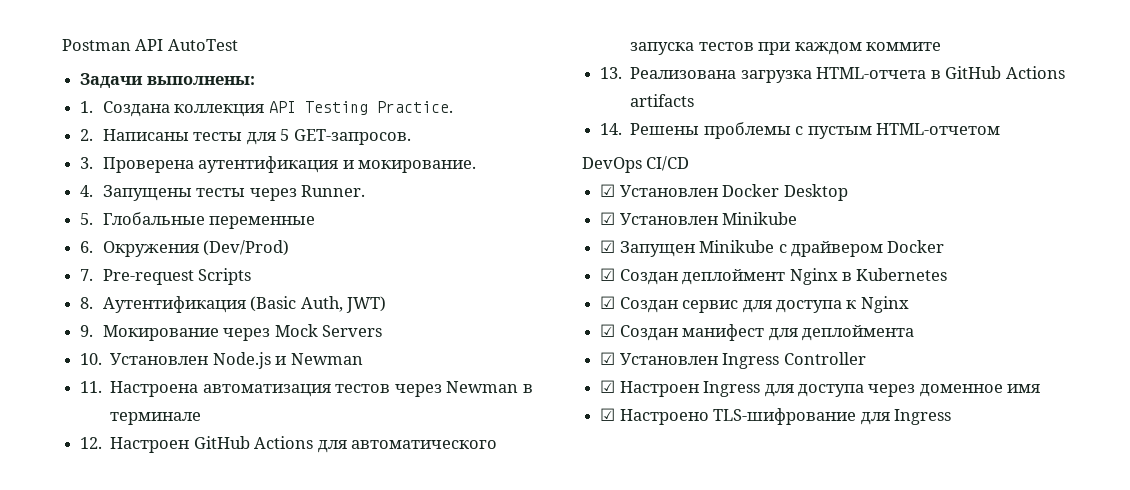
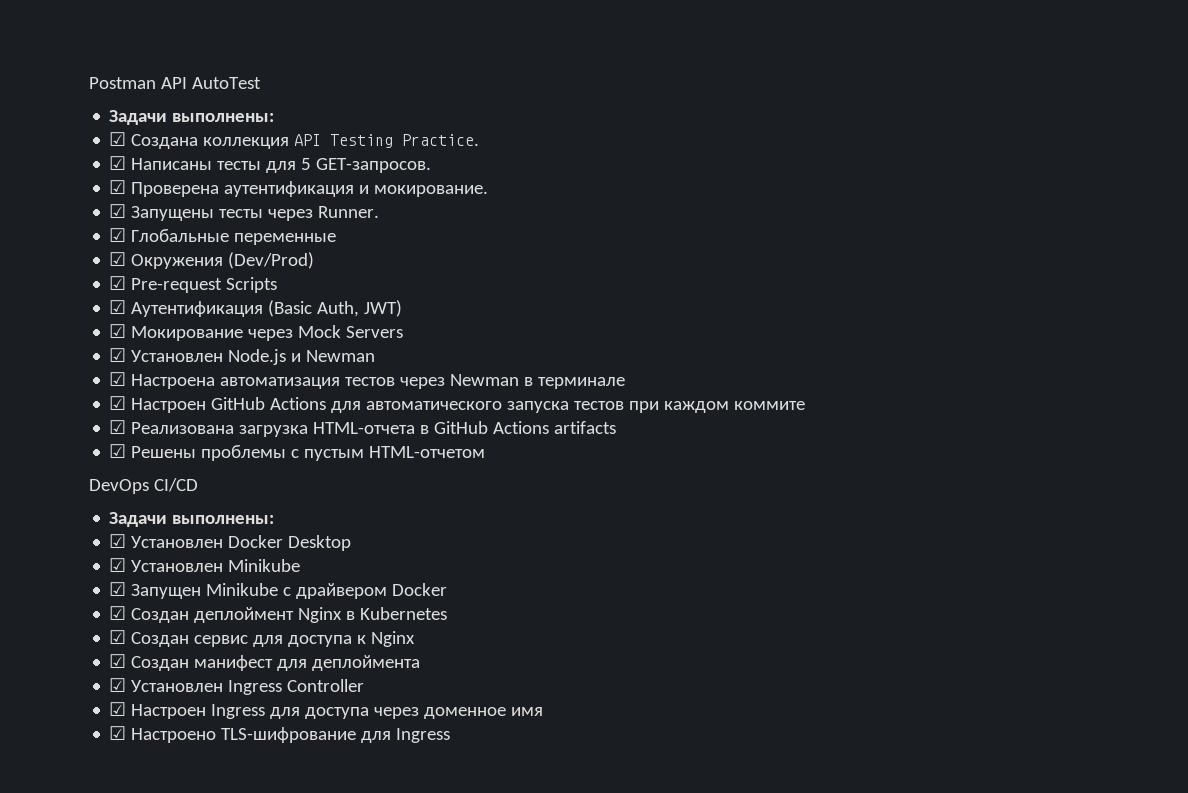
[80,101,94,113] 1. -> [109,132,127,146] ☑
[80,129,94,141] 2. -> [109,156,127,170] ☑
[80,157,94,169] 3. -> [109,180,127,194] ☑
[80,185,94,197] 4. -> [109,204,127,218] ☑
[80,213,94,225] 5. -> [109,228,127,242] ☑
[80,241,94,253] 6. -> [109,252,127,266] ☑
[80,269,94,281] 7. -> [109,276,127,290] ☑
[80,297,94,309] 8. -> [109,300,127,314] ☑
[80,325,94,337] 9. -> [109,324,127,338] ☑
[80,353,103,365] 10. -> [109,348,127,362] ☑
[80,381,103,393] 11. -> [109,372,127,386] ☑
[80,437,103,449] 12. -> [109,396,127,410] ☑
[600,67,623,79] 13. -> [109,420,127,434] ☑
[600,123,623,135] 14. -> [109,444,127,458] ☑
(690, 163) none -> [109,512,275,527] // Задачи выполнены:

